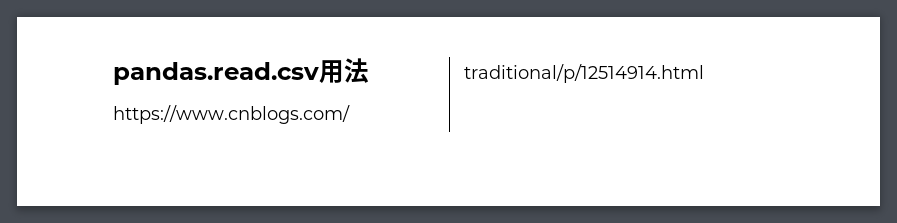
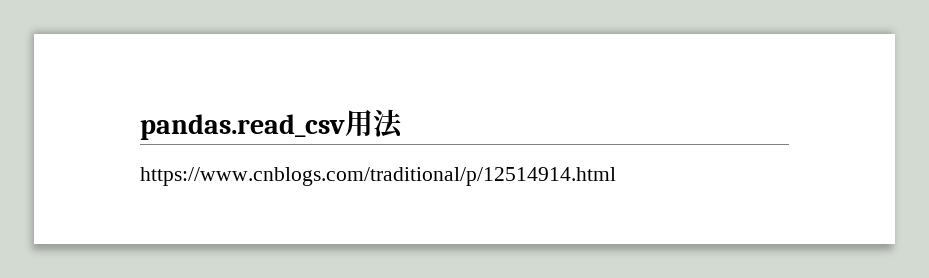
[113,62,319,85] pandas.read.csv -> [140,114,345,140] pandas.read_csv

